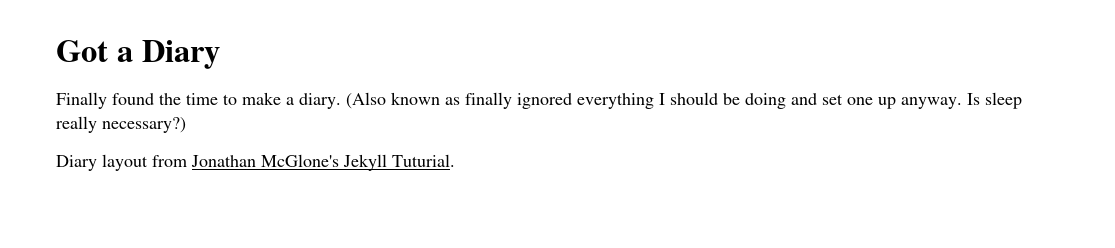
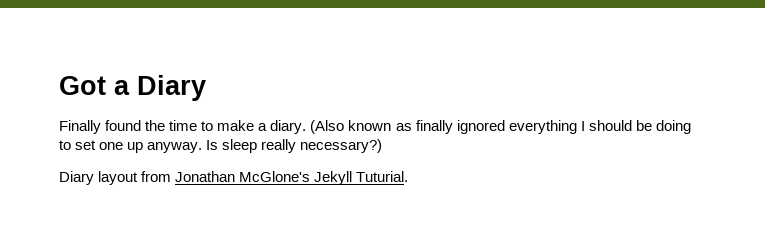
[791,93,817,105] and -> [59,140,71,150] to

